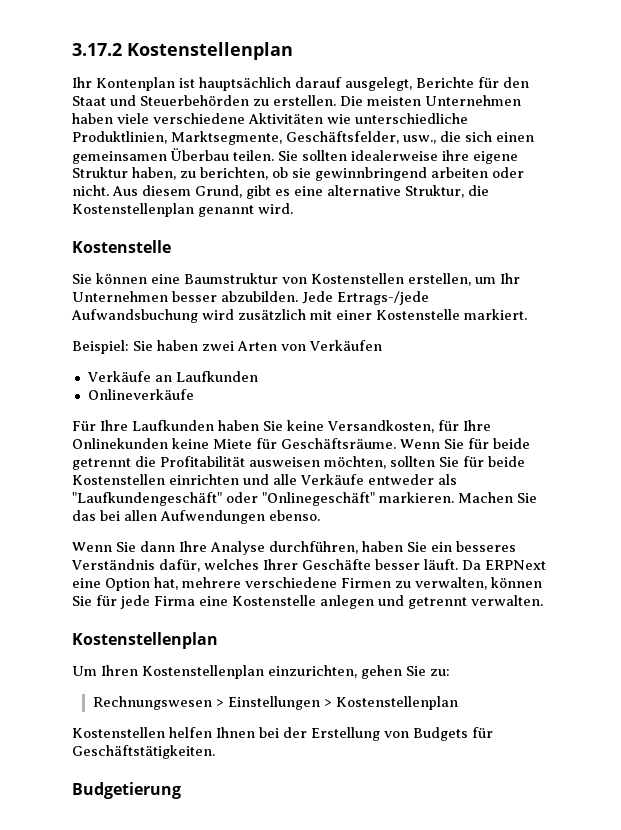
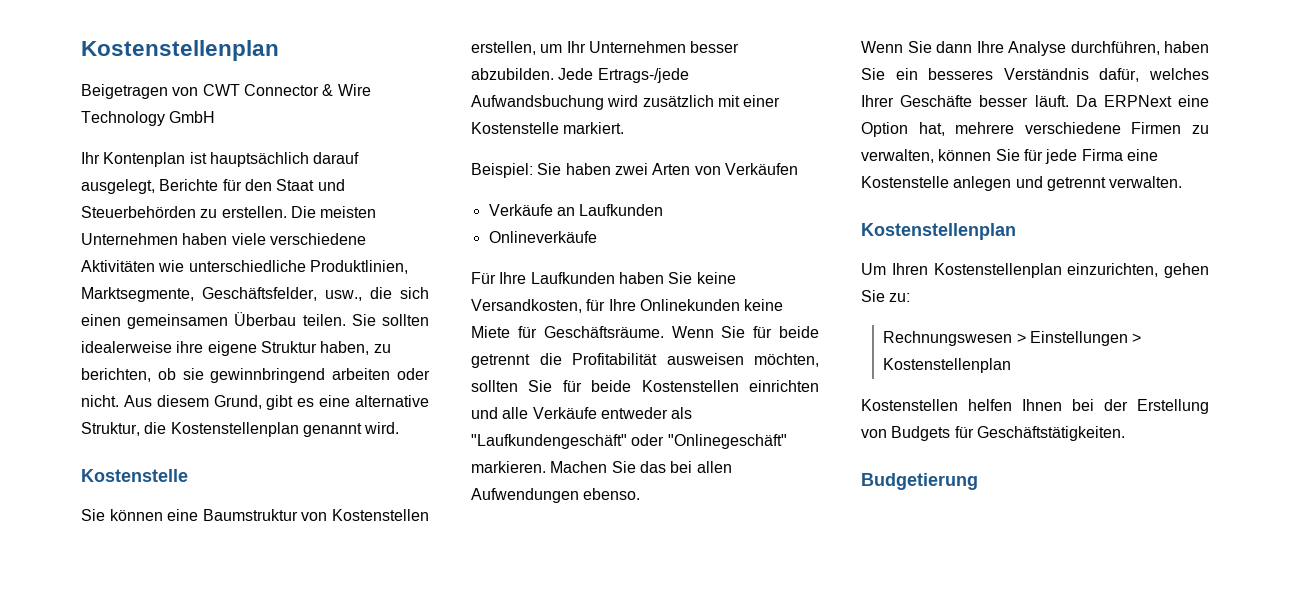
[72,42,293,60] 3.17.2 Kostenstellenplan -> [81,40,279,61] [81,84,371,99] [81,111,216,126] Kostenstellenplan // Beigetragen von CWT Connector & Wire Technology GmbH

